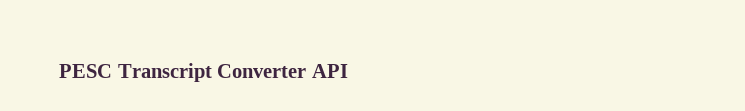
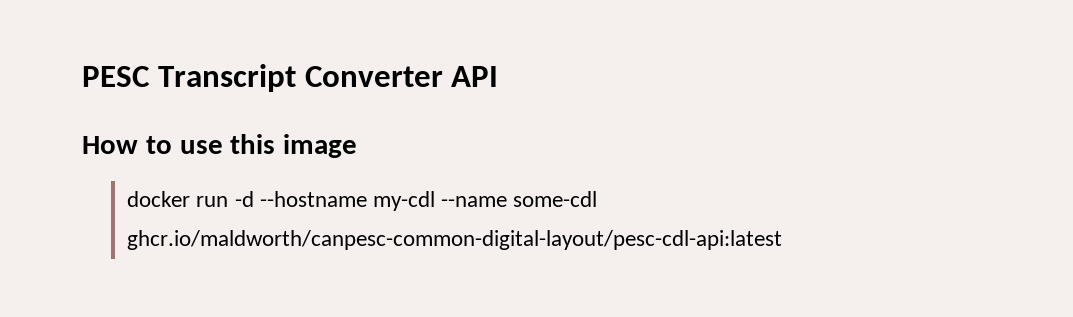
(348, 71) none -> [82,134,358,158] [127,191,598,211] [127,230,783,250] // How to use this image // docker run -d --hostname my-cdl --name some-cdl ghcr.io/maldworth/canpesc-common-digital-layout/pesc-cdl-api:latest

